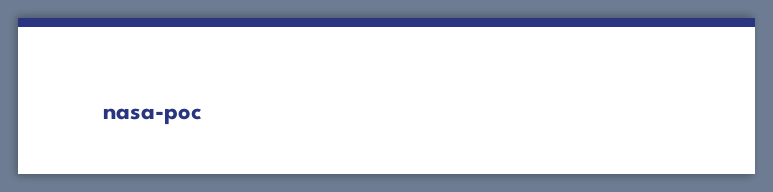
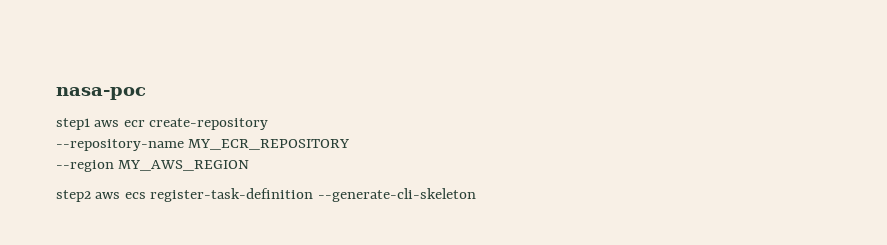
(201, 116) none -> [56,118,269,130] [56,139,350,151] [56,160,250,172] [56,188,476,202] // step1 aws ecr create-repository // --repository-name MY_ECR_REPOSITORY // --region MY_AWS_REGION // step2 aws ecs register-task-definition --generate-cli-skeleton

